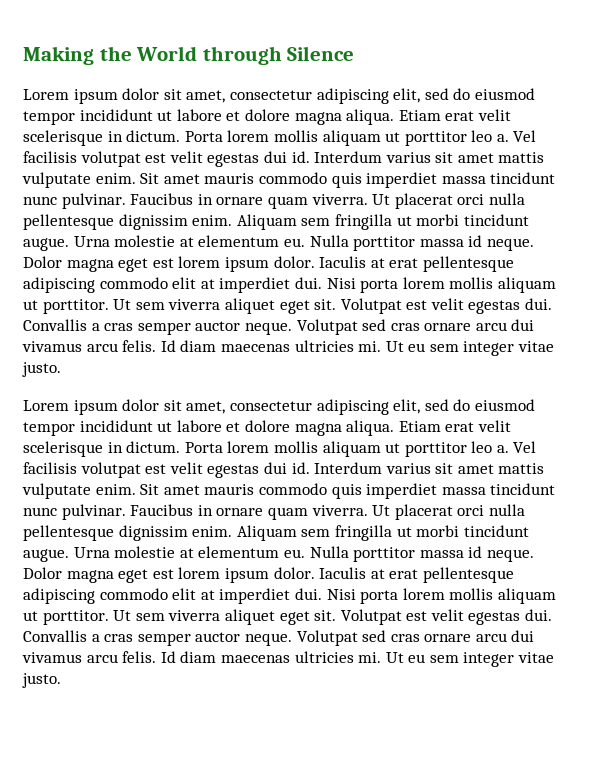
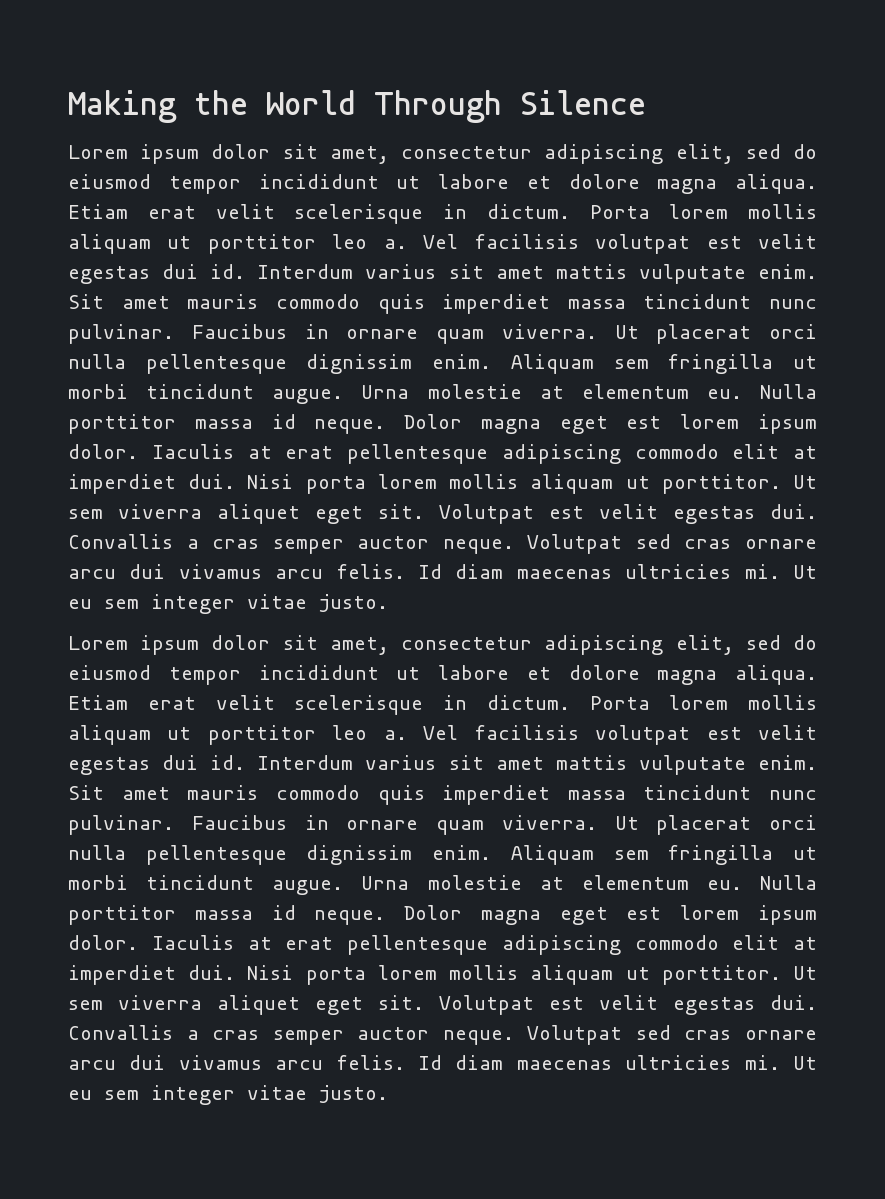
[202,46,282,65] through -> [374,90,502,123] Through

